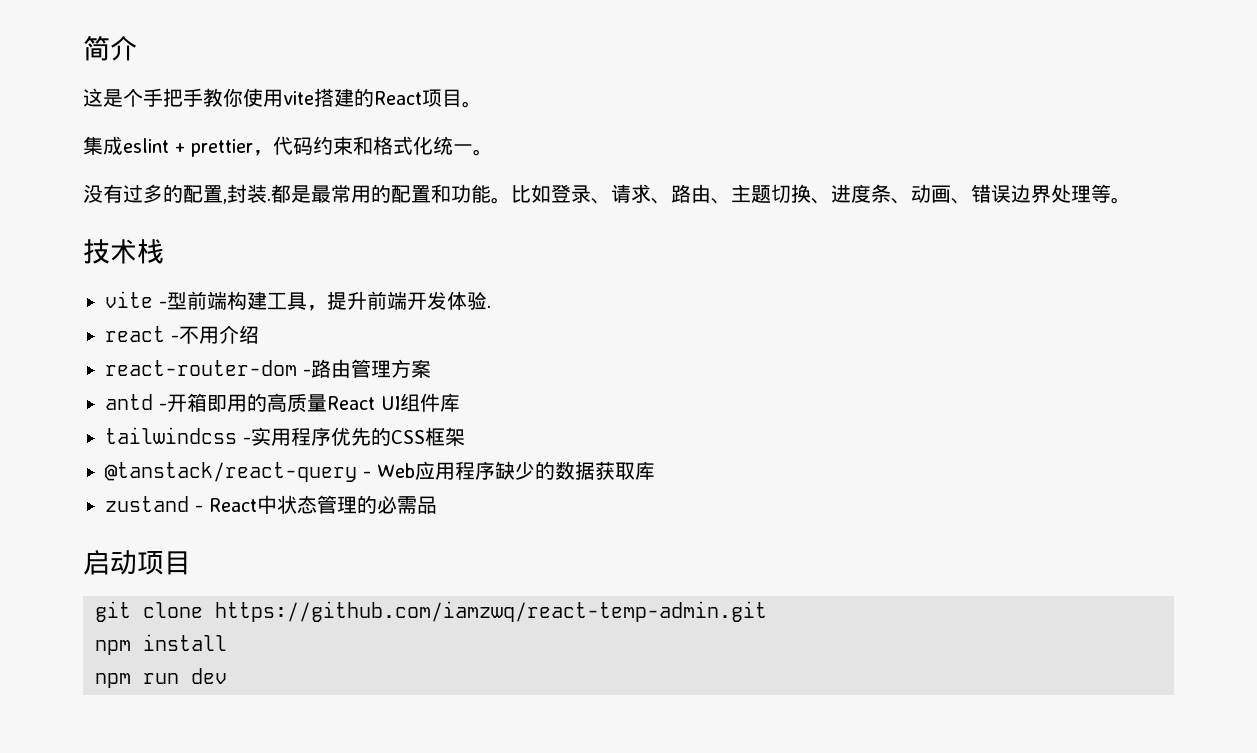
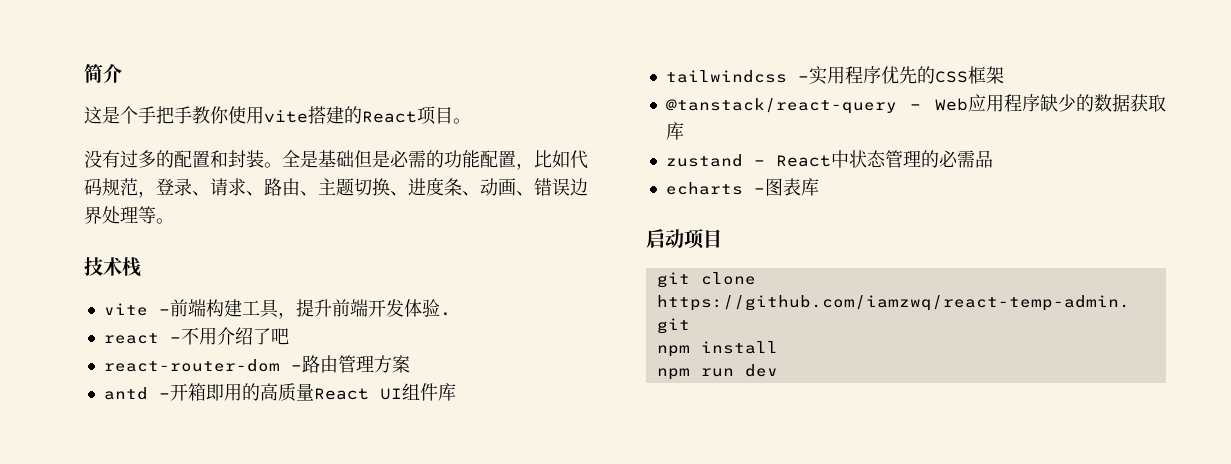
[83,136,493,157] [83,184,551,204] 集成eslint + prettier，代码约束和格式化统一。 // 没有过多的配置,封装.都是最常用的配置和功能。比如 -> [84,150,588,170] [84,178,156,198] 没有过多的配置和封装。全是基础但是必需的功能配置，比如代码规范，
[167,292,187,310] 型 -> (170, 312) none
(259, 334) none -> [252,328,289,345] 了吧
(437, 505) none -> [665,178,819,196] // echarts -图表库

